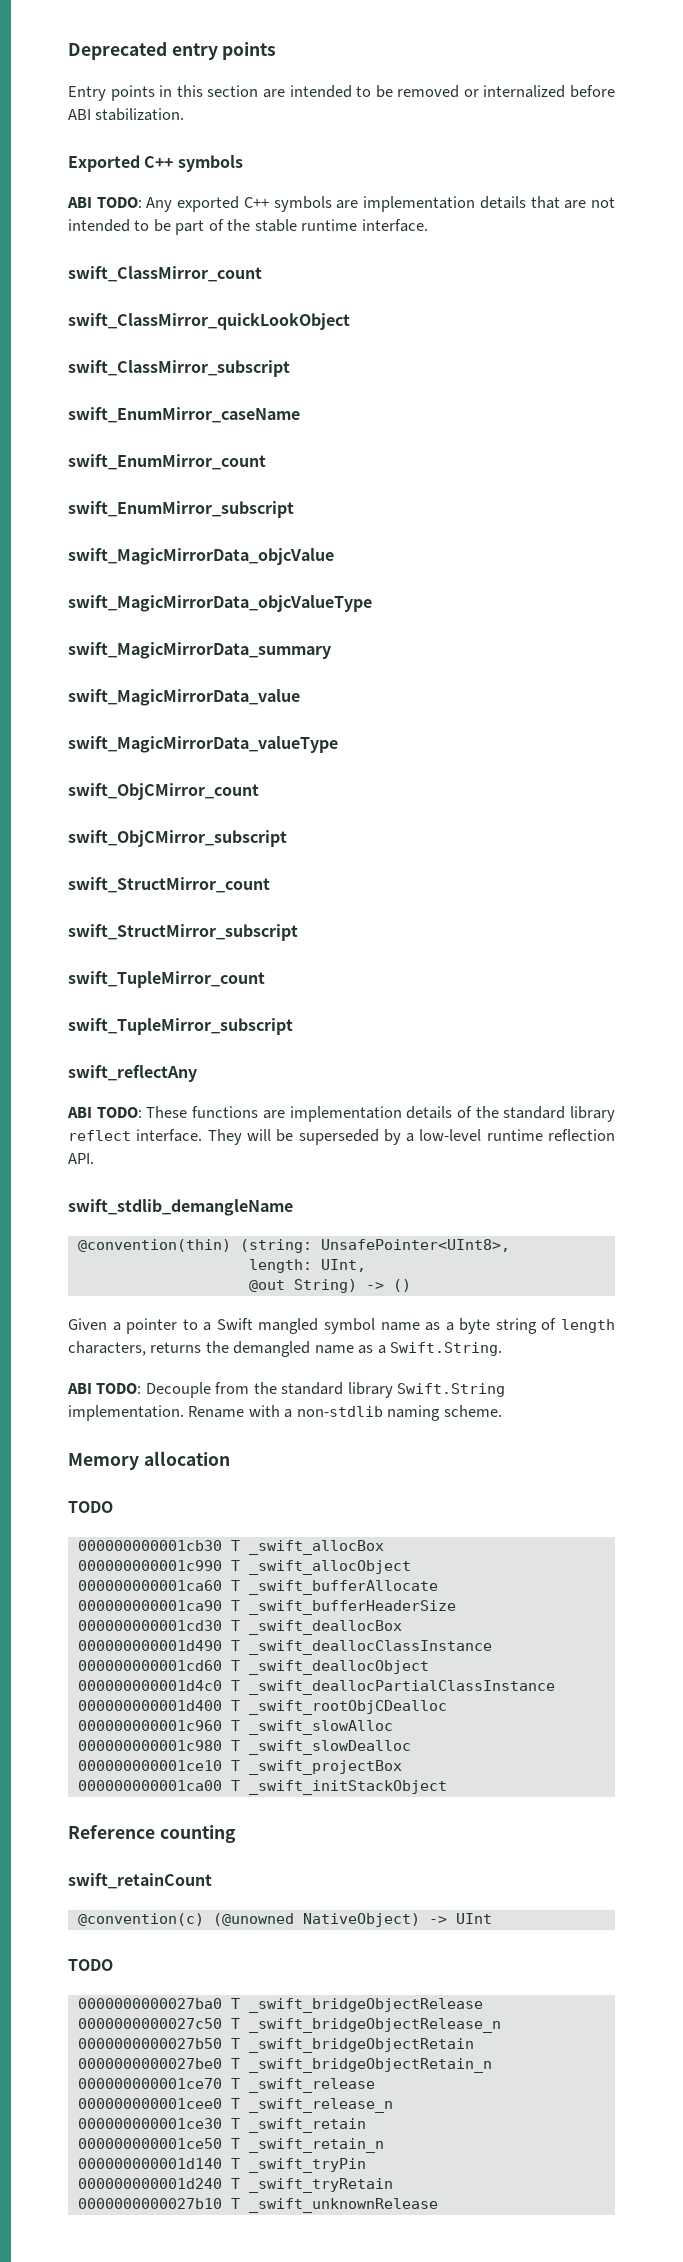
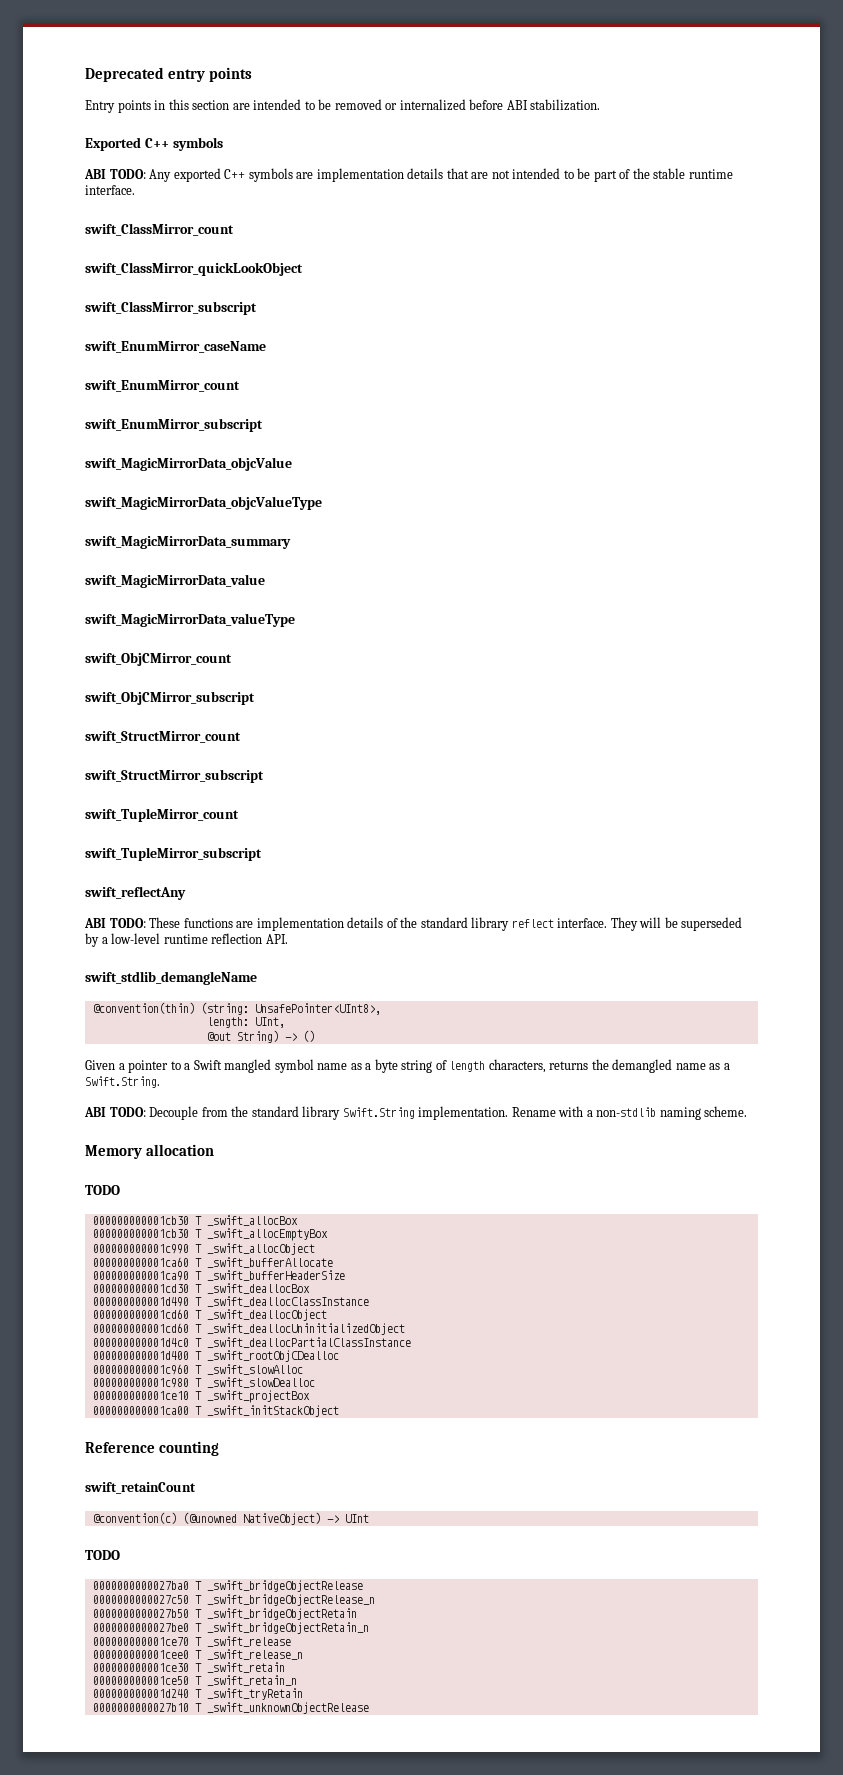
(384, 1547) none -> [92,1228,328,1241] // 000000000001cb30 T _swift_allocEmptyBox
(429, 1667) none -> [92,1323,405,1335] // 000000000001cd60 T _swift_deallocUninitializedObject
[77,2158,366,2173] // 000000000001d140 T _swift_tryPin -> (297, 1680) none
[248,2198,438,2213] _swift_unknownRelease -> [206,1702,369,1714] _swift_unknownObjectRelease

